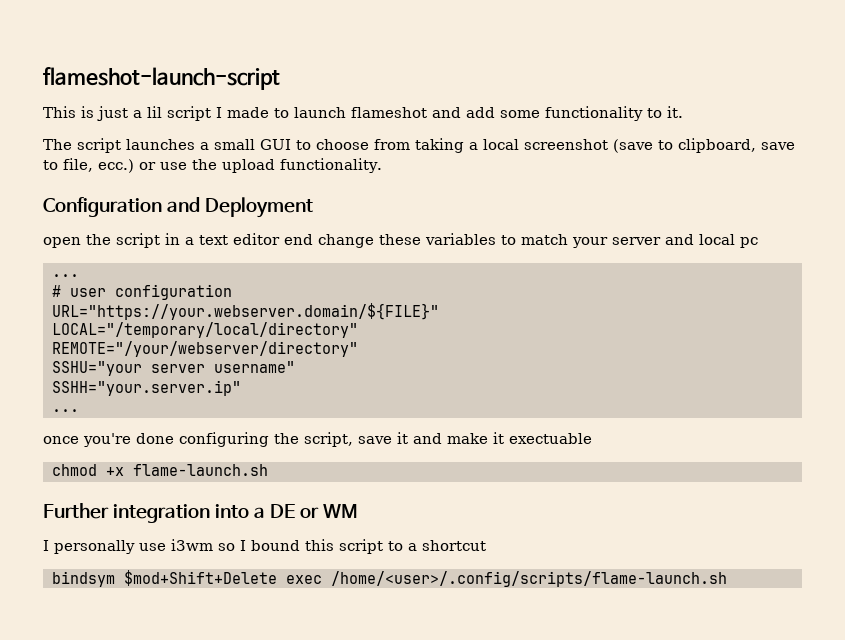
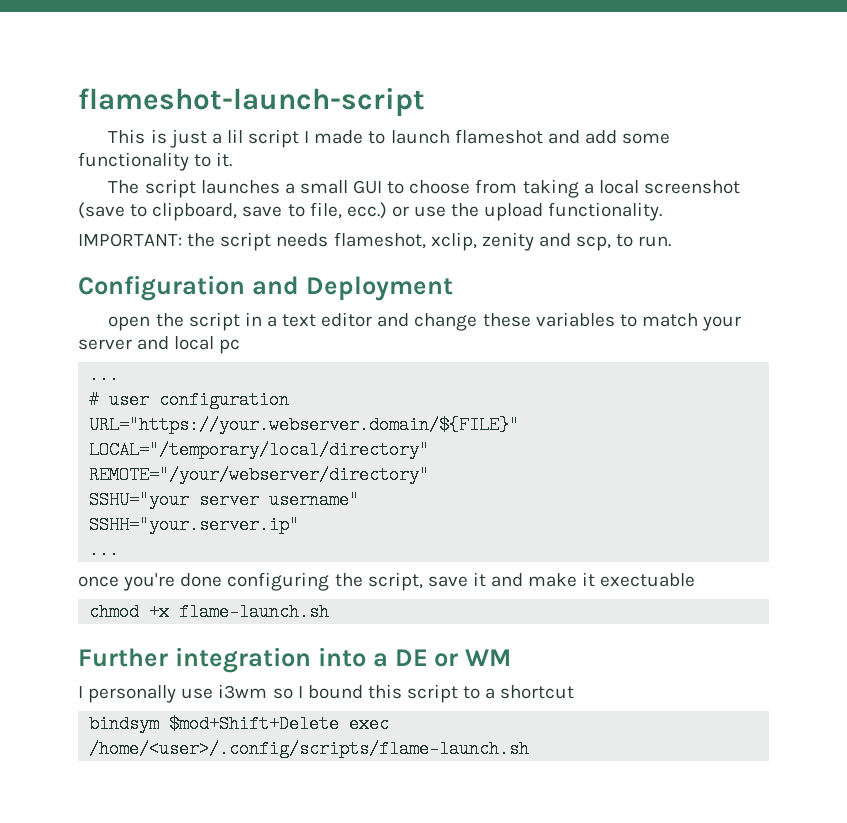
(382, 165) none -> [78,232,672,251] // IMPORTANT: the script needs flameshot, xclip, zenity and scp, to run.
[284,234,313,245] end -> [377,313,410,327] and

